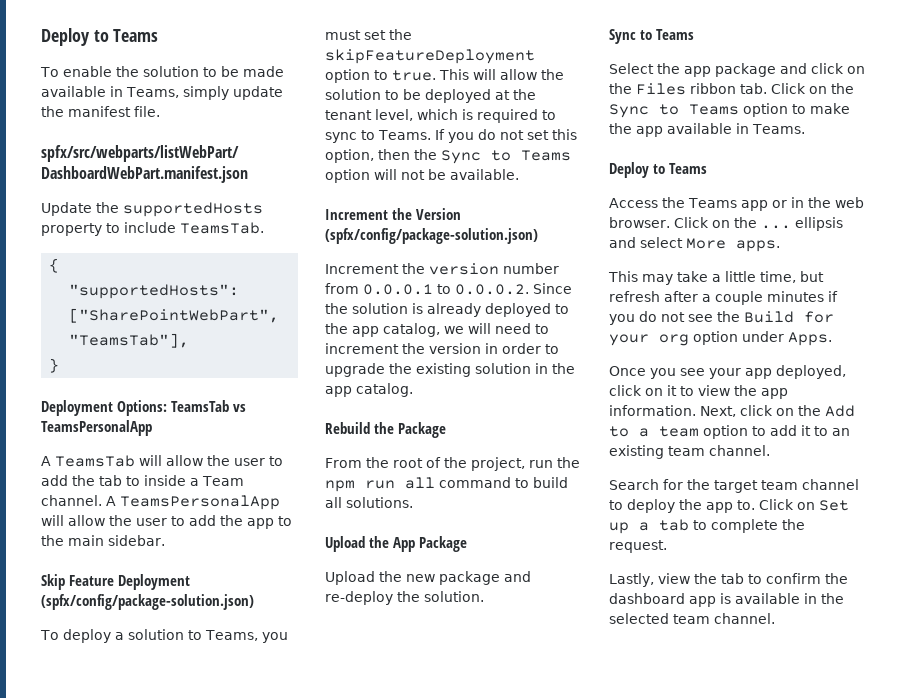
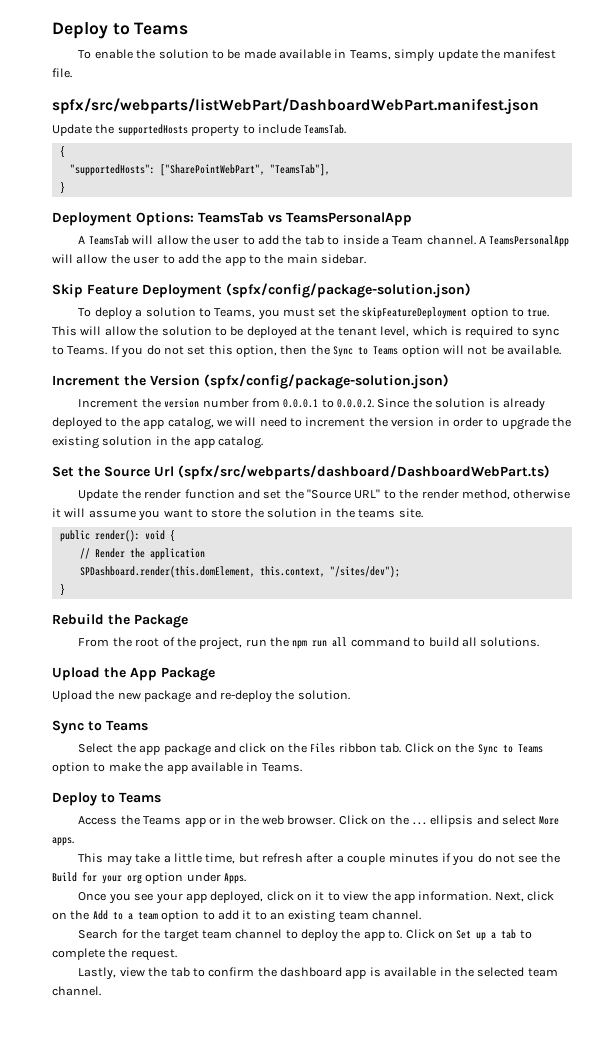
(413, 390) none -> [52,465,550,480] [78,489,571,501] [52,508,423,521] [59,530,175,542] [79,548,205,560] [79,566,400,578] [59,584,65,595] // Set the Source Url (spfx/src/webparts/dashboard/DashboardWebPart.ts) // Update the render function and set the "Source URL" to the render method, otherwise it will assume you want to store the solution in the teams site. // public render(): void { // // Render the application // SPDashboard.render(this.domElement, this.context, "/sites/dev"); // }

